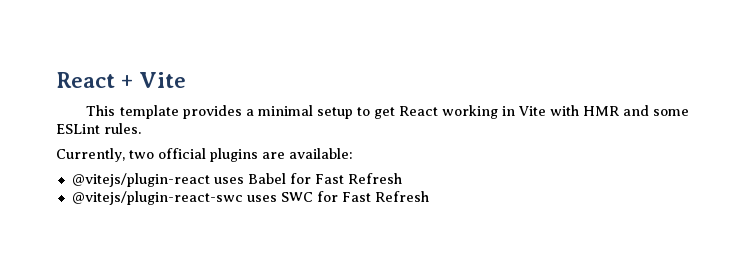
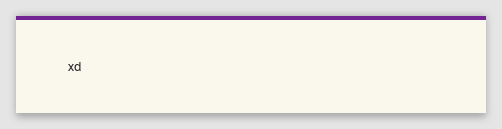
[56,72,187,88] [86,105,689,119] [56,123,141,134] [56,148,353,162] [71,173,402,187] [71,191,429,205] React + Vite // This template provides a minimal setup to get React working in Vite with HMR and some ESLint rules. // Currently, two official plugins are available: // @vitejs/plugin-react uses Babel for Fast Refresh // @vitejs/plugin-react-swc uses SWC for Fast Refresh -> [68,62,81,71] xd

